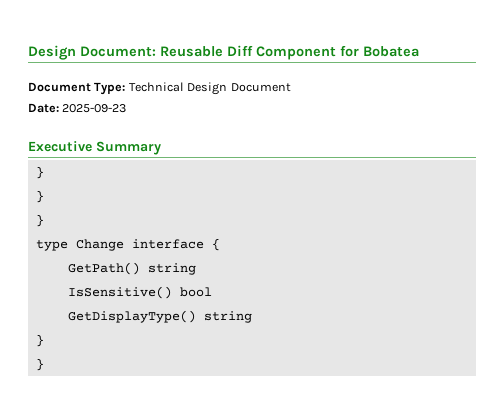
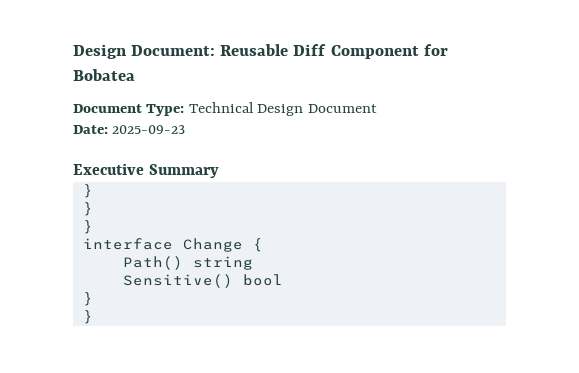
[35,239,204,251] type Change interface -> [82,238,243,252] interface Change
[67,262,196,275] [67,286,172,299] GetPath() string // IsSensitive() -> [122,256,253,270] [122,274,233,288] Path() string // Sensitive()
[67,310,252,323] // GetDisplayType() string -> (283, 280) none

